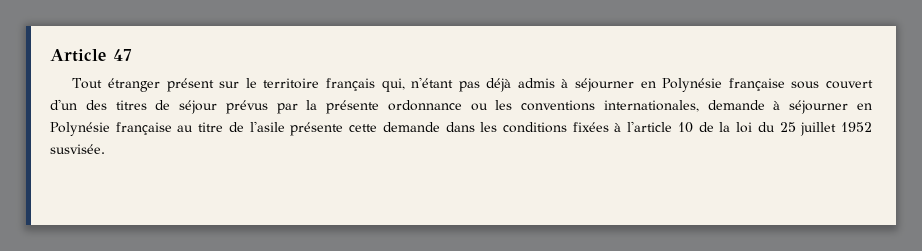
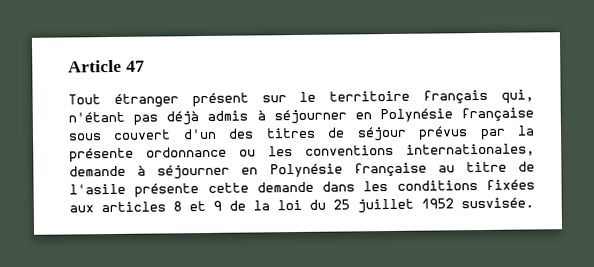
[614,121,693,133] à l'article 10 -> [69,200,222,213] aux articles 8 et 9

